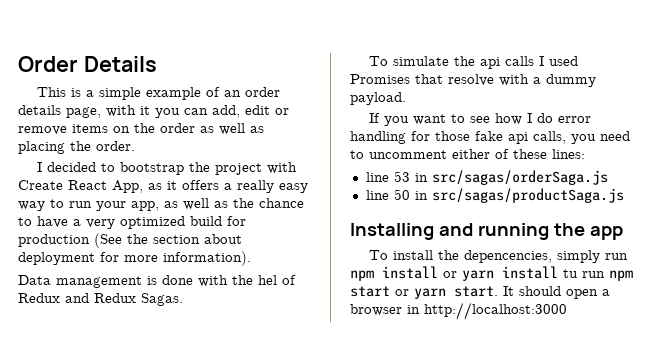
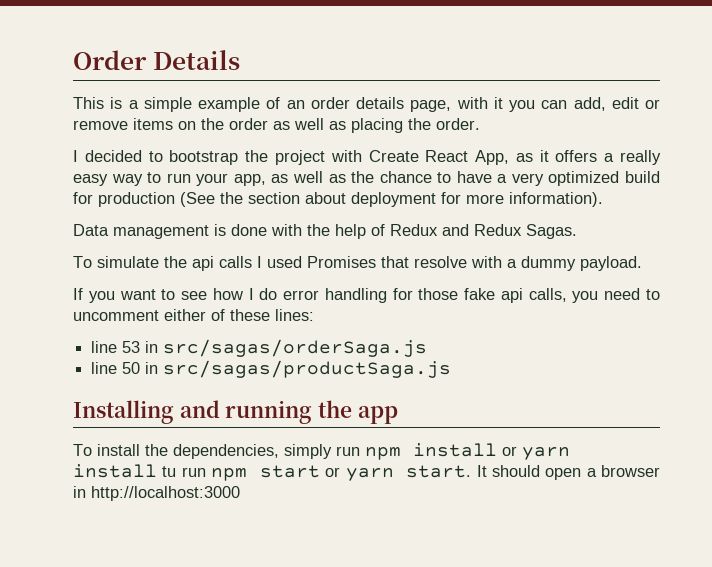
[258,275,277,285] hel -> [335,224,366,239] help
[464,250,553,263] depencencies, -> [173,444,279,459] dependencies,

